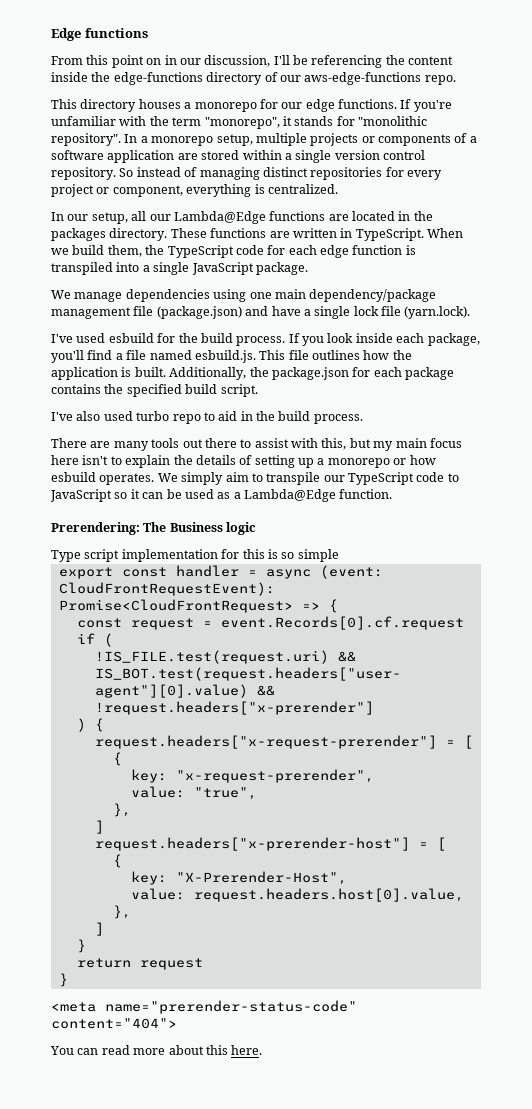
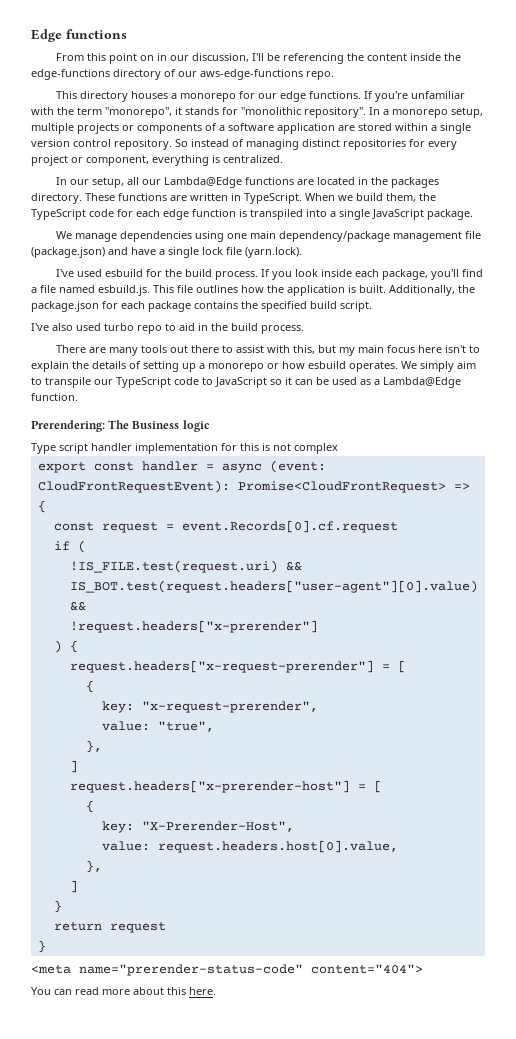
(120, 555) none -> [91,443,132,451] handler
[281,549,339,562] so simple -> [273,443,338,454] not complex

